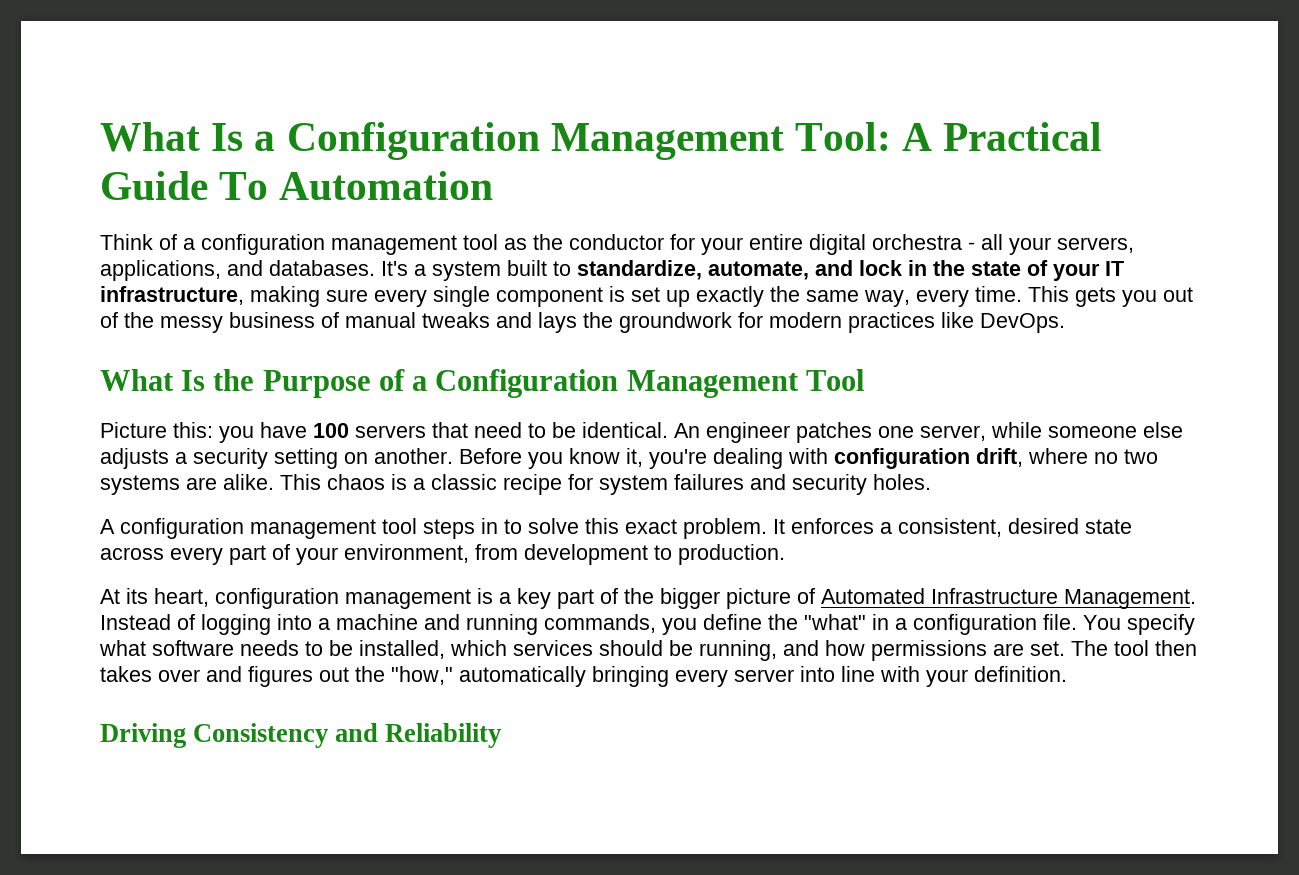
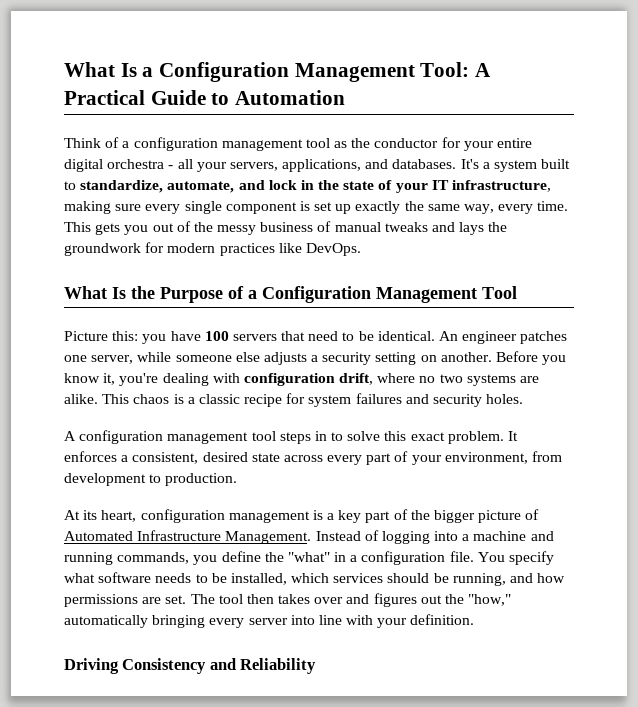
[219,172,269,200] To -> [211,93,230,105] to

